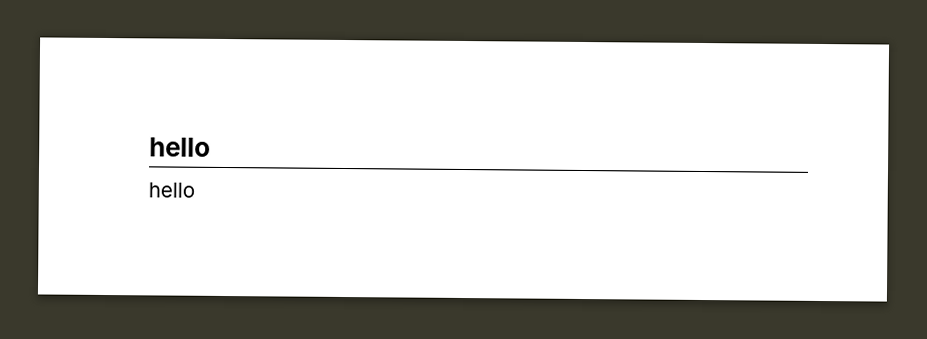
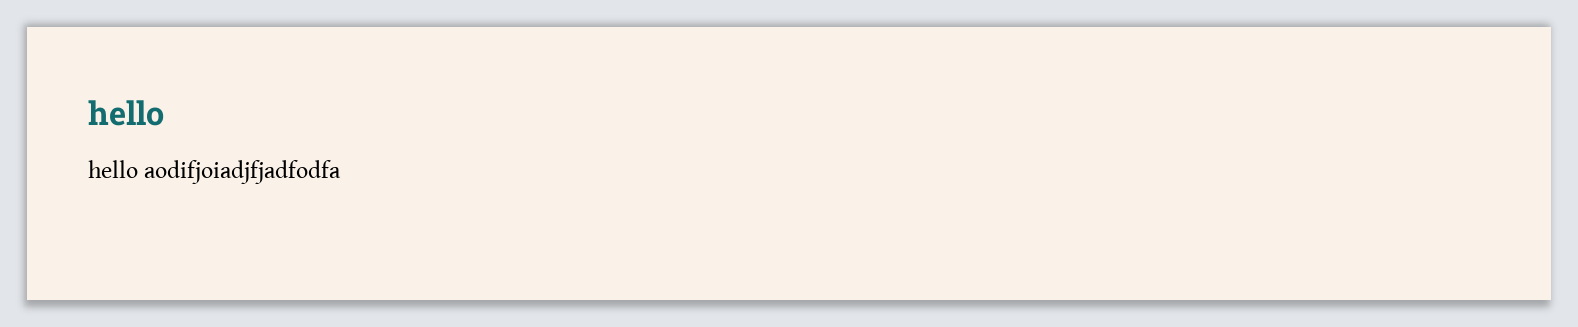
(195, 190) none -> [144,160,342,184] aodifjoiadjfjadfodfa

